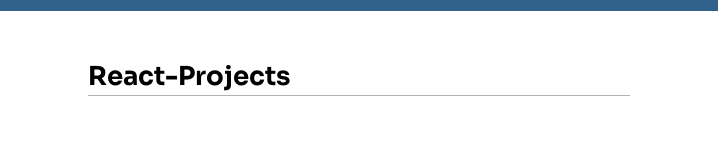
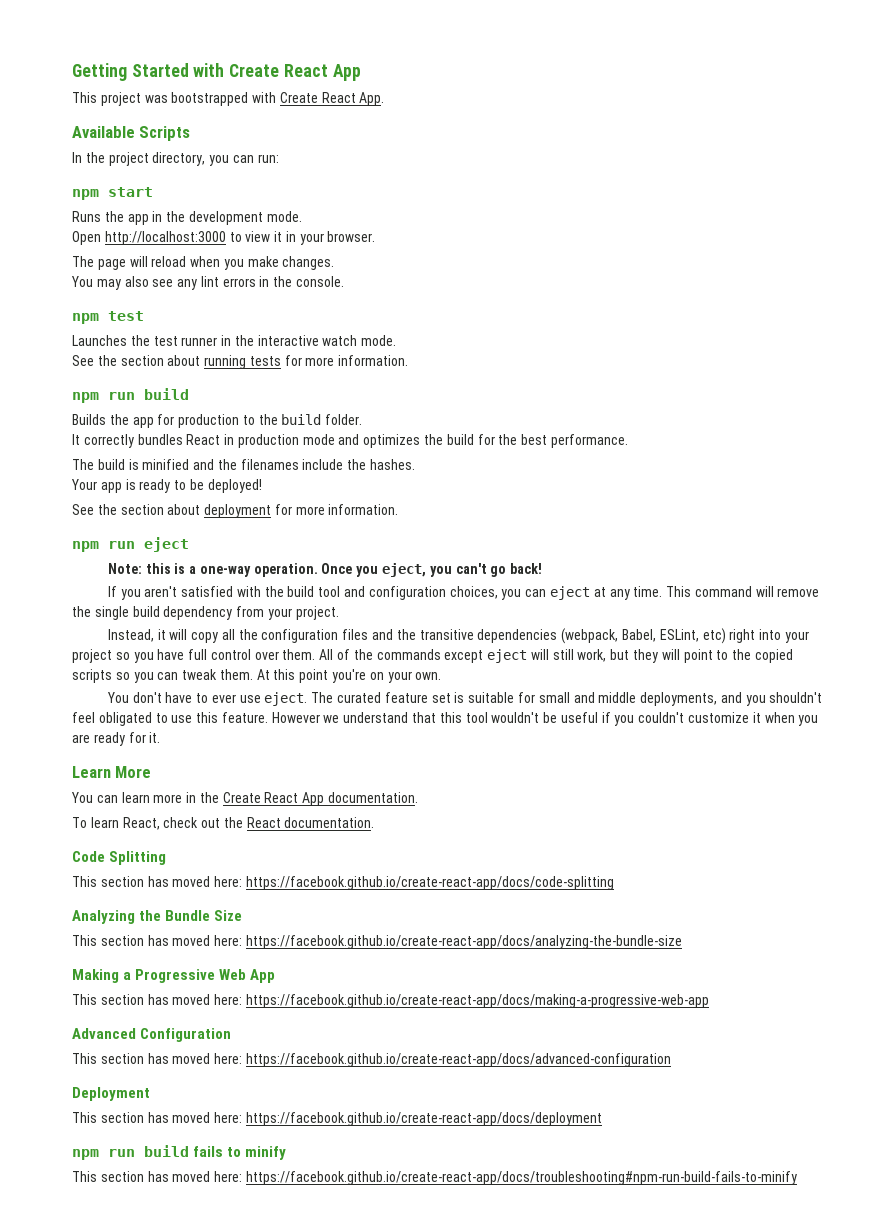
[88,64,290,91] React-Projects -> [72,63,361,81] [72,92,385,106] [72,126,191,141] [72,152,279,166] [72,187,153,200] [72,211,302,225] [72,231,376,245] [72,256,335,270] [71,276,345,290] [72,311,144,324] [72,335,397,346] [72,355,409,369] [72,388,189,403] [72,414,363,428] [72,434,628,448] [72,459,416,470] [71,479,262,493] [72,504,399,518] [72,537,189,552] [107,563,543,577] [107,586,820,600] [72,606,339,620] [107,628,809,644] [72,649,793,663] [72,669,442,683] [106,692,823,706] [72,712,819,726] [72,732,161,746] [72,766,152,778] [71,792,419,806] [72,817,375,830] [72,851,167,865] [72,876,614,890] [72,910,243,924] [72,935,682,949] [72,969,276,983] [72,994,709,1008] [72,1028,232,1042] [72,1053,671,1067] [72,1087,150,1101] [72,1112,602,1126] [72,1145,287,1160] [72,1171,797,1185] Getting Started with Create React App // This project was bootstrapped with Create React App. // Available Scripts // In the project directory, you can run: // npm start // Runs the app in the development mode. // Open http://localhost:3000 to view it in your browser. // The page will reload when you make changes. // You may also see any lint errors in the console. // npm test // Launches the test runner in the interactive watch mode. // See the section about running tests for more information. // npm run build // Builds the app for production to the build folder. // It correctly bundles React in production mode and optimizes the build for the best performance. // The build is minified and the filenames include the hashes. // Your app is ready to be deployed! // See the section about deployment for more information. // npm run eject // Note: this is a one-way operation. Once you eject, you can't go back! // If you aren't satisfied with the build tool and configuration choices, you can eject at any time. This command will remove the single build dependency from your project. // Instead, it will copy all the configuration files and the transitive dependencies (webpack, Babel, ESLint, etc) right into your project so you have full control over them. All of the commands except eject will still work, but they will point to the copied scripts so you can tweak them. At this point you're on your own. // You don't have to ever use eject. The curated feature set is suitable for small and middle deployments, and you shouldn't feel obligated to use this feature. However we understand that this tool wouldn't be useful if you couldn't customize it when you are ready for it. // Learn More // You can learn more in the Create React App documentation. // To learn React, check out the React documentation. // Code Splitting // This section has moved here: https://facebook.github.io/create-react-app/docs/code-splitting // Analyzing the Bundle Size // This section has moved here: https://facebook.github.io/create-react-app/docs/analyzing-the-bundle-size // Making a Progressive Web App // This section has moved here: https://facebook.github.io/create-react-app/docs/making-a-progressive-web-app // Advanced Configuration // This section has moved here: https://facebook.github.io/create-react-app/docs/advanced-configuration // Deployment // This section has moved here: https://facebook.github.io/create-react-app/docs/deployment // npm run build fails to minify // This section has moved here: https://facebook.github.io/create-react-app/docs/troubleshooting#npm-run-build-fails-to-minify

